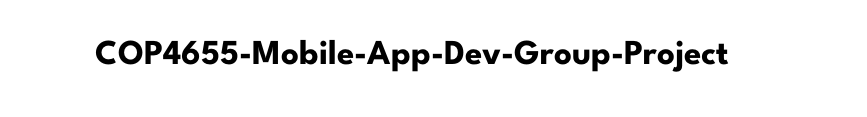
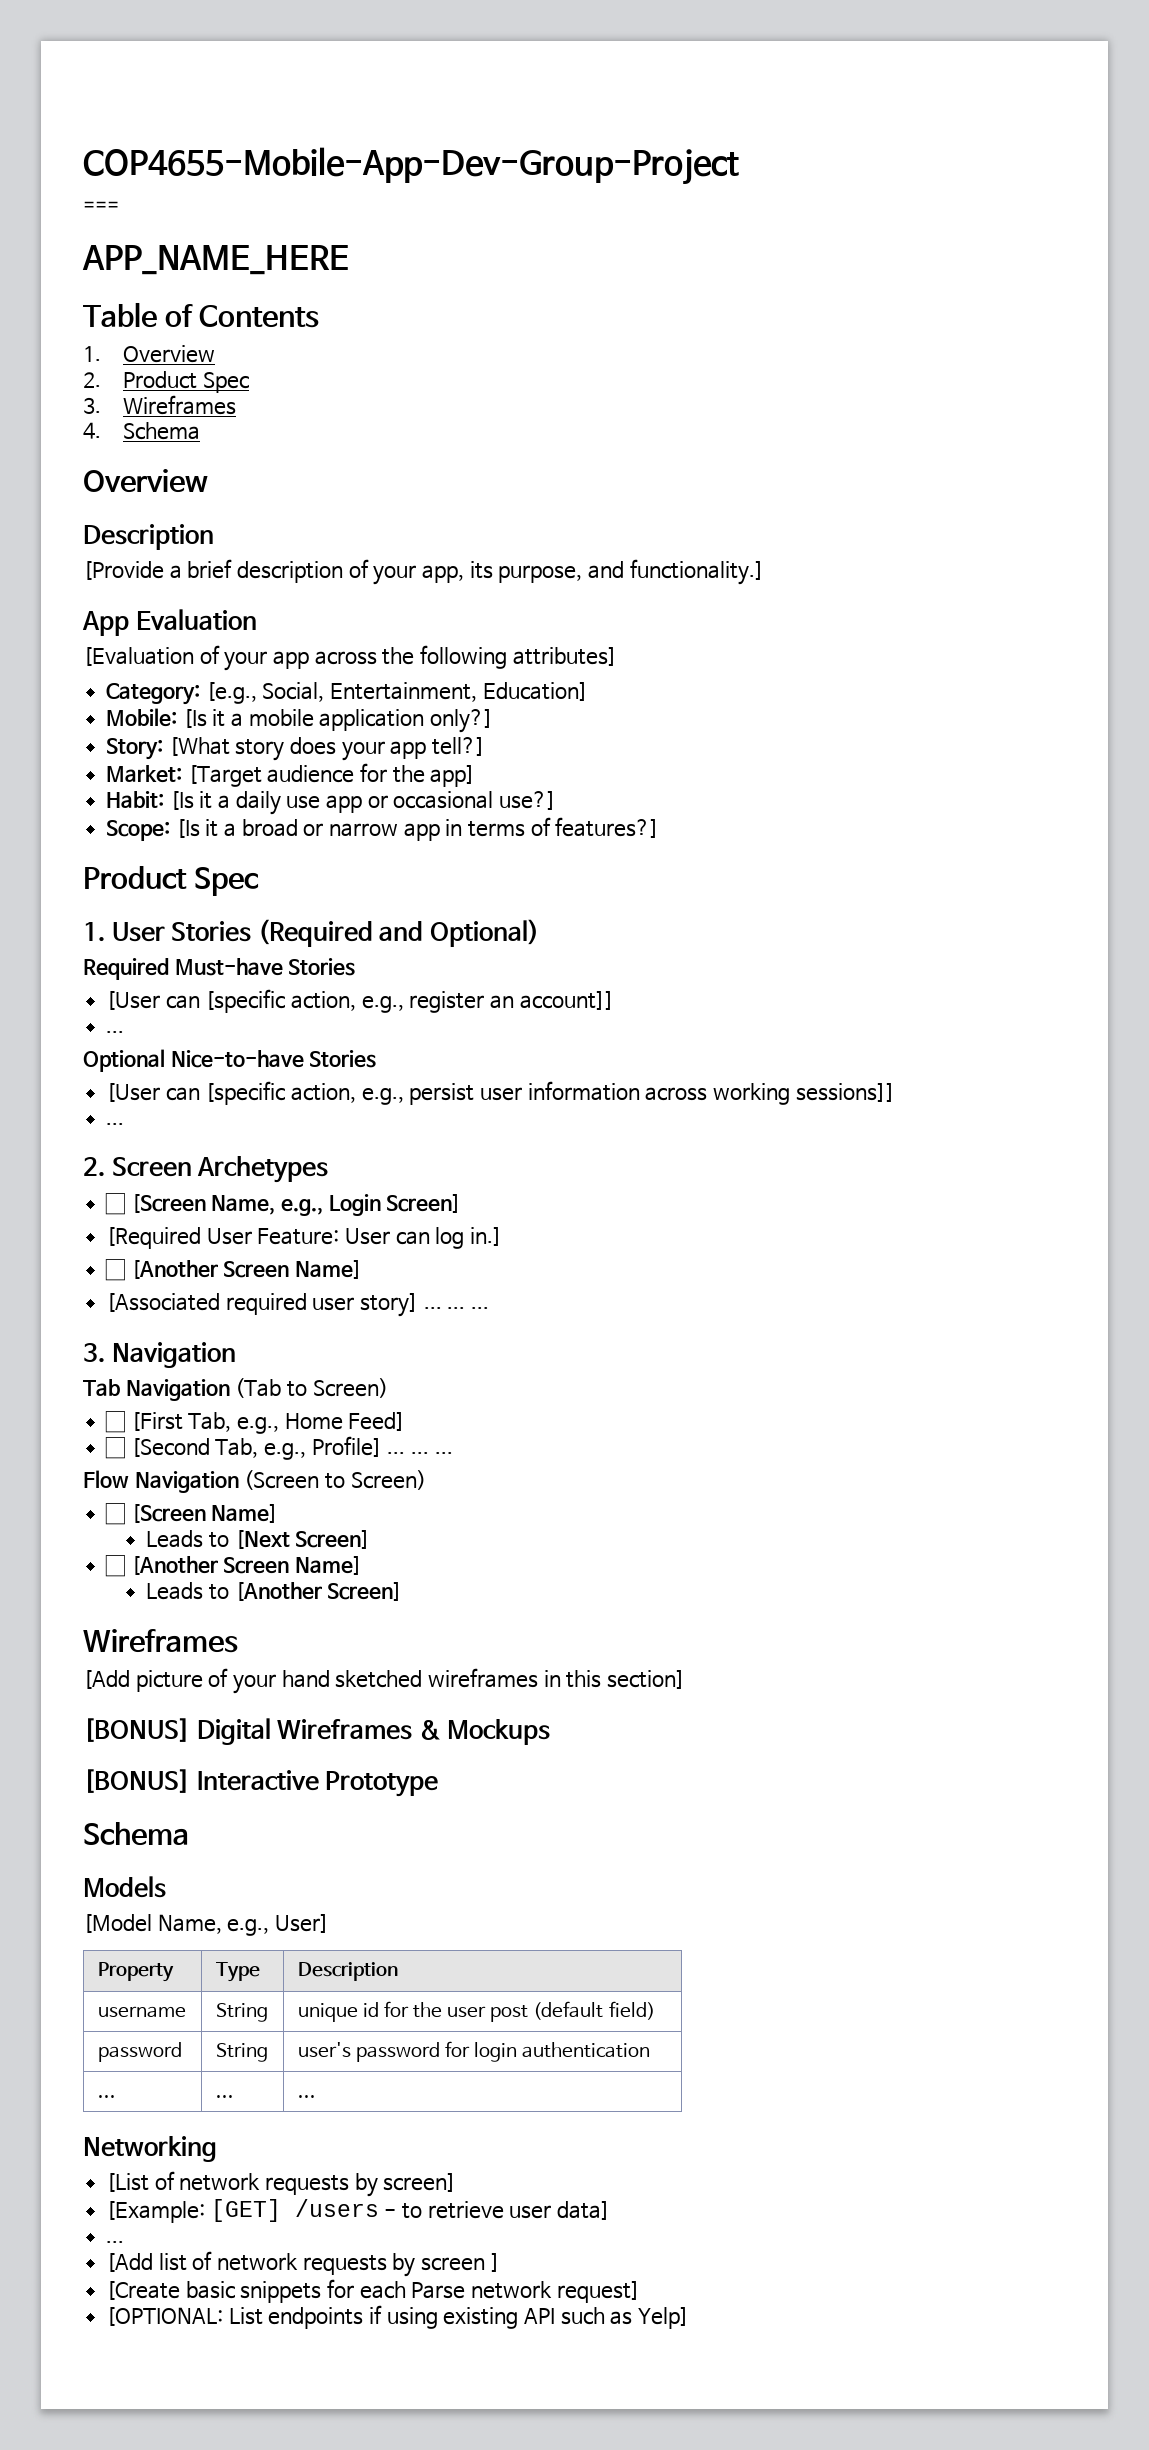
(729, 55) none -> [83,201,119,212] [82,245,349,275] [83,302,320,328] [83,345,216,363] [83,371,249,393] [83,395,237,415] [83,422,201,440] [83,469,208,493] [83,524,214,550] [83,559,764,585] [82,609,257,636] [83,645,617,671] [106,682,588,705] [106,708,494,733] [106,737,486,761] [106,763,476,787] [106,791,557,815] [106,817,660,841] [83,866,259,896] [83,919,540,947] [83,958,356,980] [106,989,614,1013] [106,1031,125,1033] [83,1049,377,1072] [106,1081,895,1105] [106,1123,125,1125] [83,1156,329,1183] [105,1193,462,1216] [106,1227,503,1249] [105,1259,363,1281] [106,1293,490,1317] [83,1342,236,1368] [83,1378,388,1401] [105,1411,406,1434] [105,1436,453,1460] [83,1470,426,1493] [105,1503,279,1525] [146,1530,371,1549] [105,1555,363,1577] [146,1582,403,1601] [83,1629,238,1653] [83,1668,685,1694] [83,1718,551,1745] [83,1769,439,1797] [83,1822,189,1846] [83,1876,166,1898] [83,1914,329,1936] [97,1962,174,1982] [215,1962,260,1982] [297,1962,398,1981] [97,2006,186,2018] [215,2003,268,2022] [297,2001,655,2022] [97,2042,182,2062] [215,2043,268,2062] [297,2041,651,2062] [97,2095,116,2098] [215,2095,234,2098] [297,2095,316,2098] [83,2136,217,2162] [106,2171,457,2197] [106,2199,611,2223] [106,2241,125,2243] [106,2251,500,2277] [106,2279,640,2303] [106,2305,690,2329] // === // APP_NAME_HERE // Table of Contents // 1. Overview // 2. Product Spec // 3. Wireframes // 4. Schema // Overview // Description // [Provide a brief description of your app, its purpose, and functionality.] // App Evaluation // [Evaluation of your app across the following attributes] // Category: [e.g., Social, Entertainment, Education] // Mobile: [Is it a mobile application only?] // Story: [What story does your app tell?] // Market: [Target audience for the app] // Habit: [Is it a daily use app or occasional use?] // Scope: [Is it a broad or narrow app in terms of features?] // Product Spec // 1. User Stories (Required and Optional) // Required Must-have Stories // [User can [specific action, e.g., register an account]] // ... // Optional Nice-to-have Stories // [User can [specific action, e.g., persist user information across working sessions]] // ... // 2. Screen Archetypes // ☐ [Screen Name, e.g., Login Screen] // [Required User Feature: User can log in.] // ☐ [Another Screen Name] // [Associated required user story] ... ... ... // 3. Navigation // Tab Navigation (Tab to Screen) // ☐ [First Tab, e.g., Home Feed] // ☐ [Second Tab, e.g., Profile] ... ... ... // Flow Navigation (Screen to Screen) // ☐ [Screen Name] // Leads to [Next Screen] // ☐ [Another Screen Name] // Leads to [Another Screen] // Wireframes // [Add picture of your hand sketched wireframes in this section] // [BONUS] Digital Wireframes & Mockups // [BONUS] Interactive Prototype // Schema // Models // [Model Name, e.g., User] // Property | Type | Description // username | String | unique id for the user post (default field) // password | String | user's password for login authentication // ... | ... | ... // Networking // [List of network requests by screen] // [Example: [GET] /users - to retrieve user data] // ... // [Add list of network requests by screen ] // [Create basic snippets for each Parse network request] // [OPTIONAL: List endpoints if using existing API such as Yelp]

